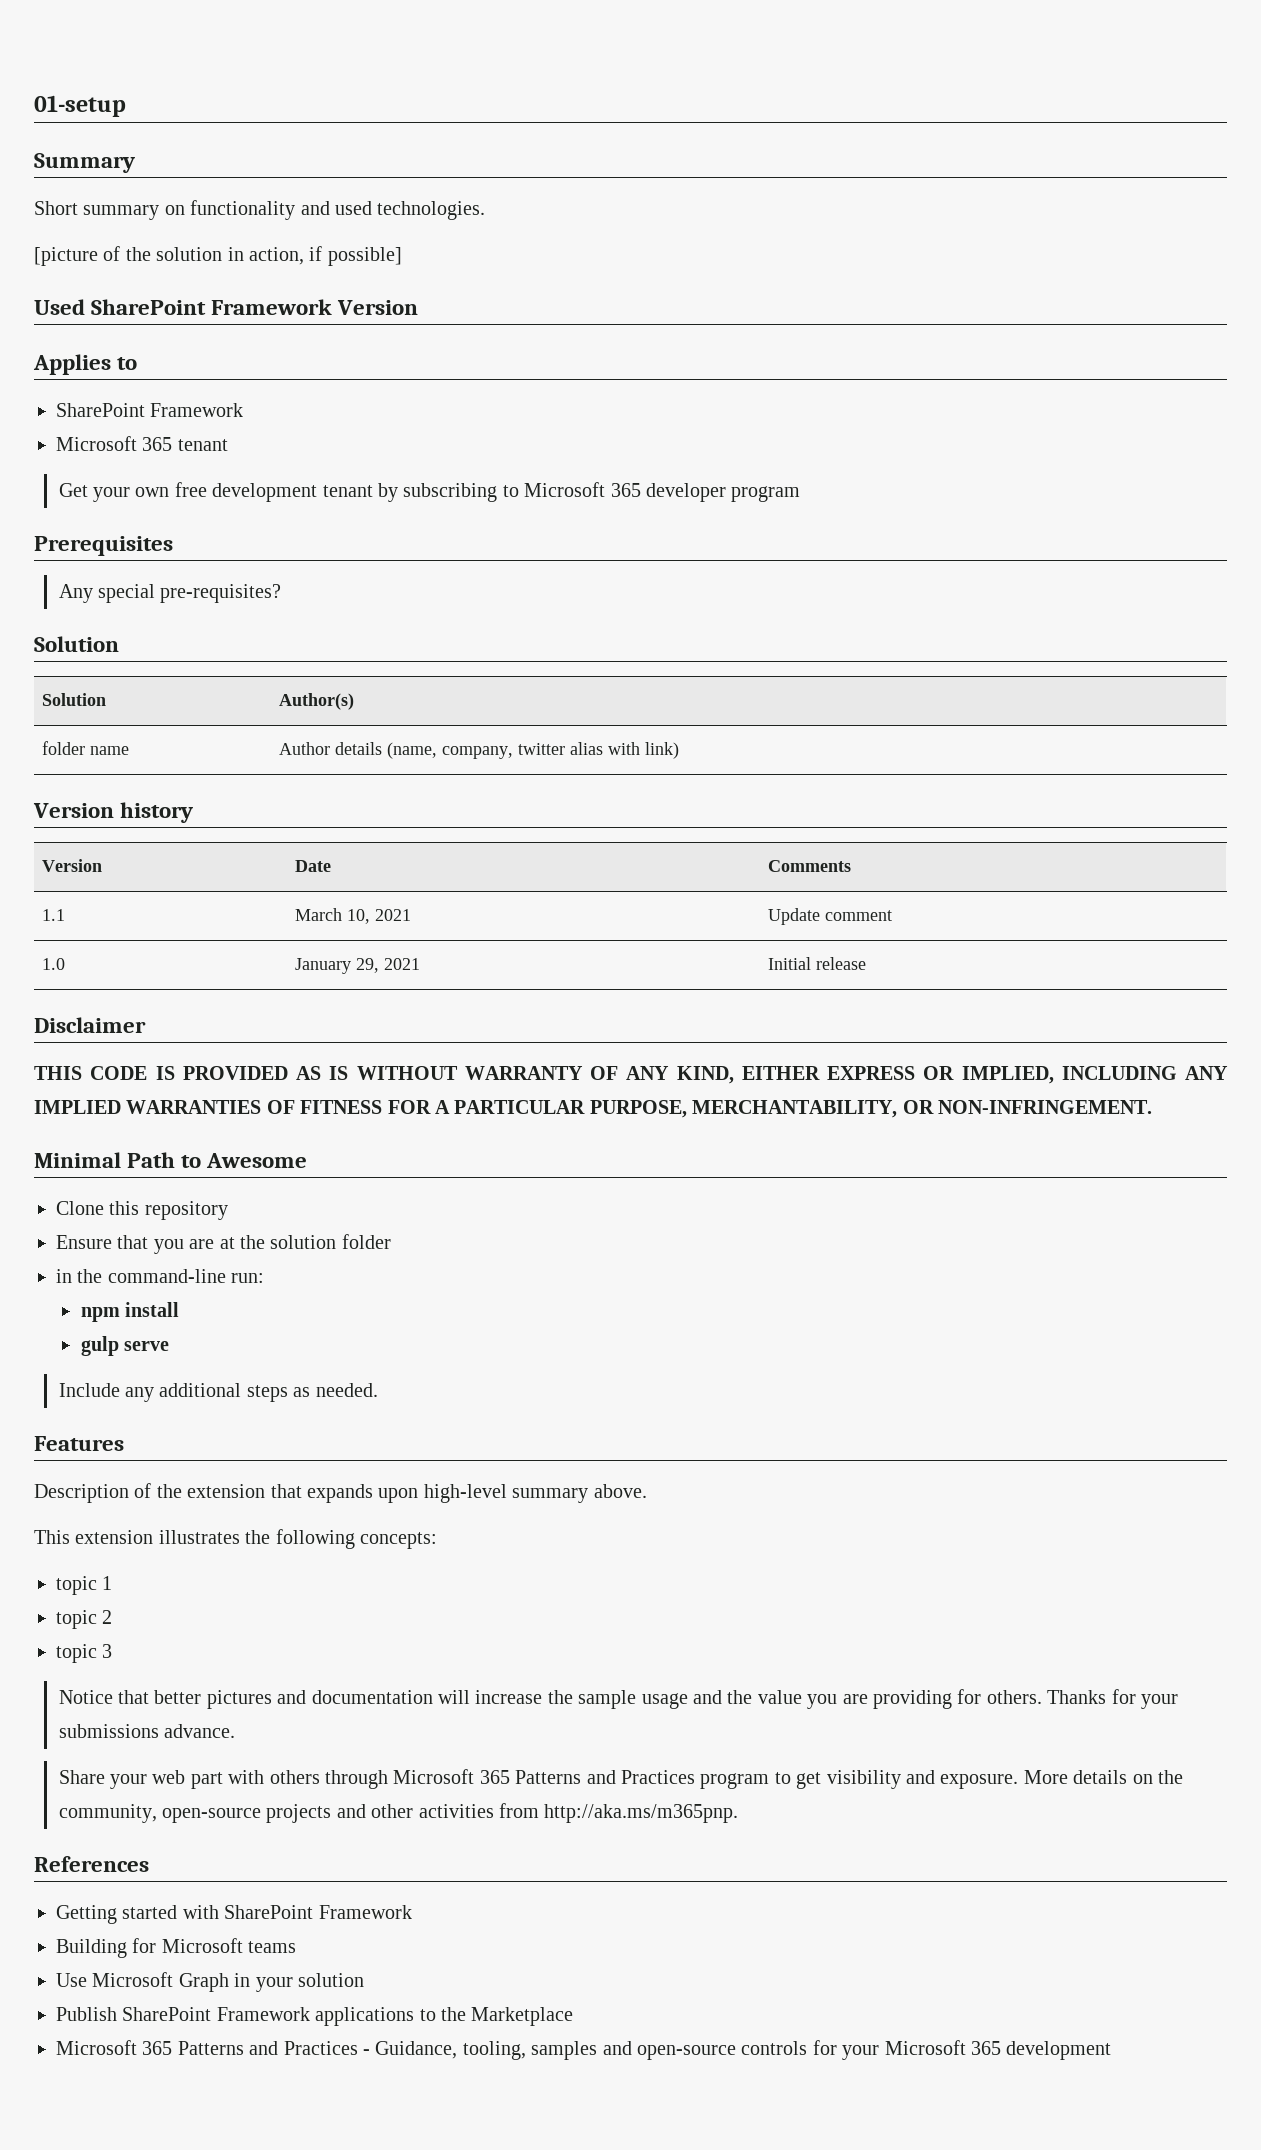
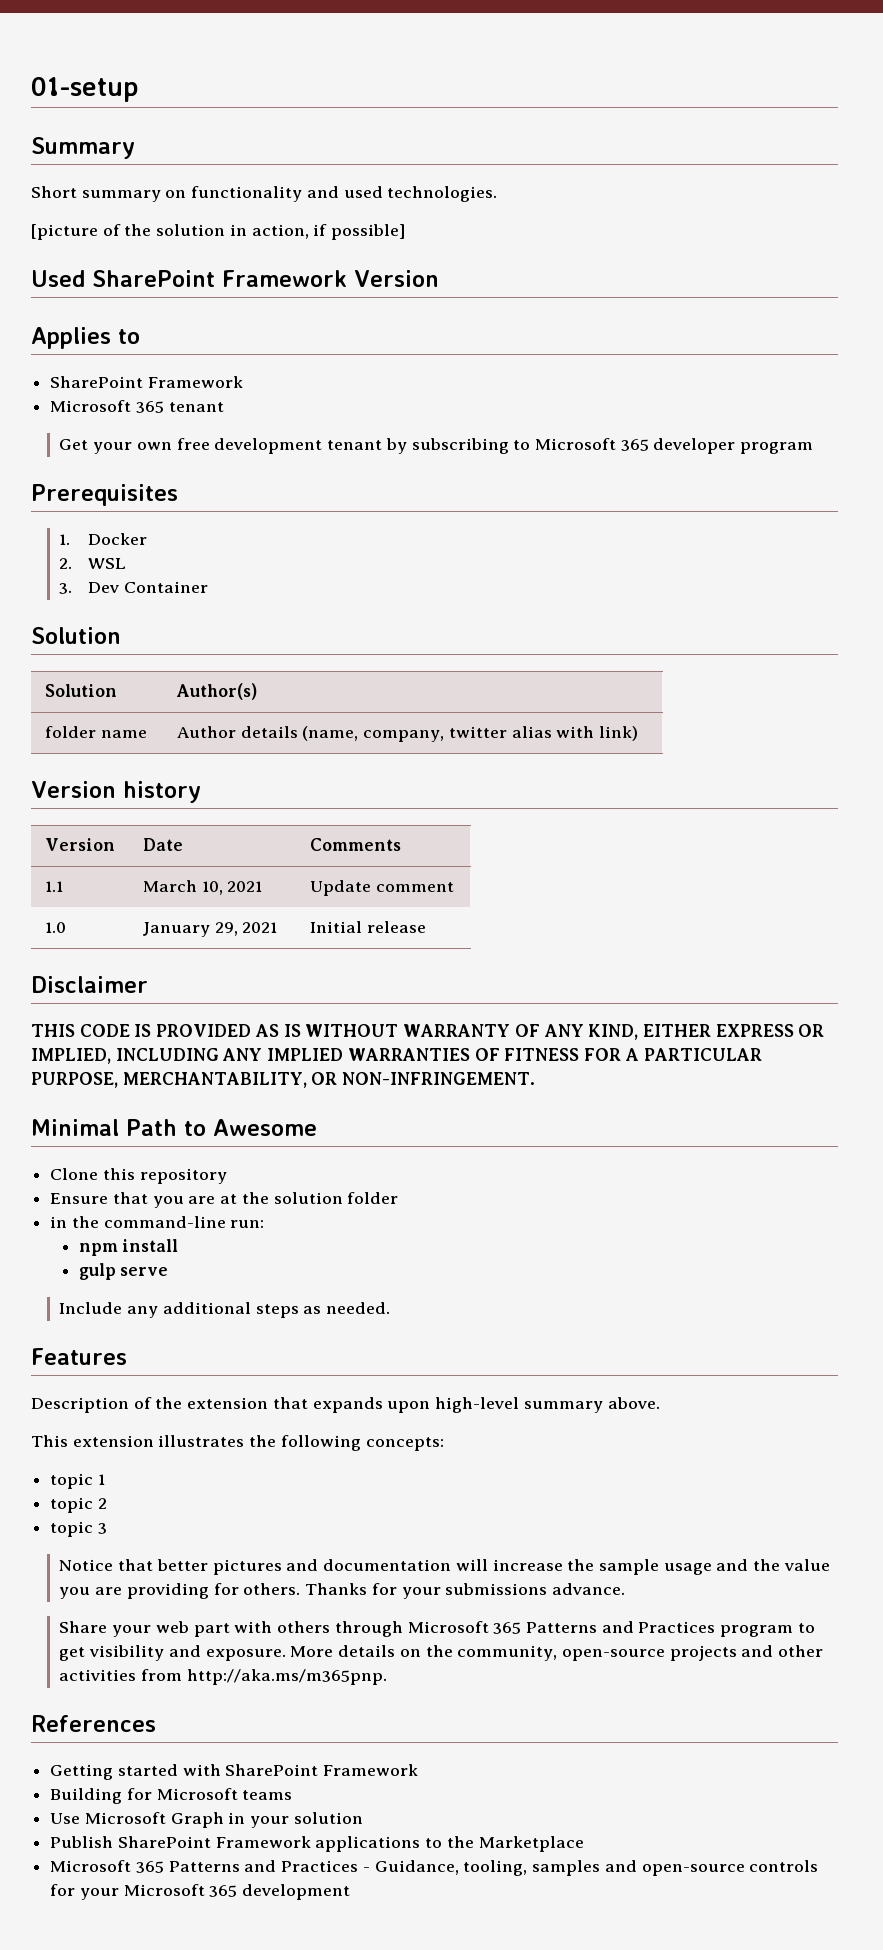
[58,584,282,603] Any special pre-requisites? -> [59,533,147,545] [59,558,126,569] [59,581,208,594] 1. Docker // 2. WSL // 3. Dev Container

